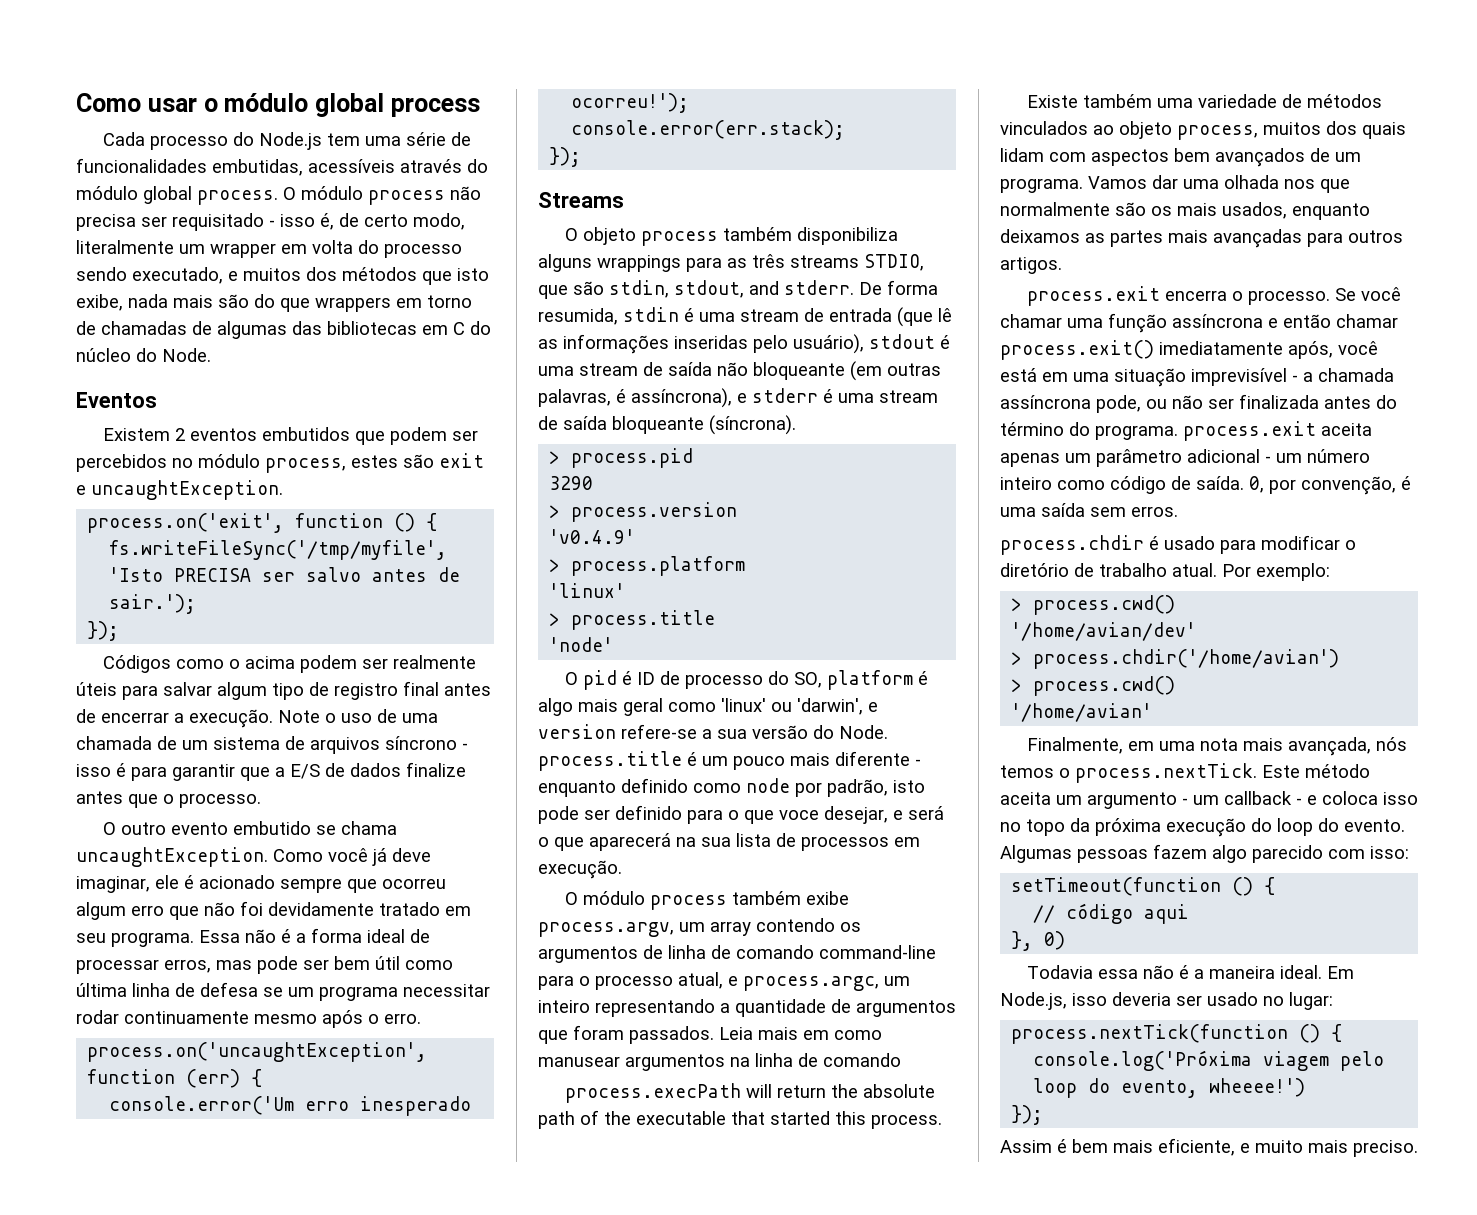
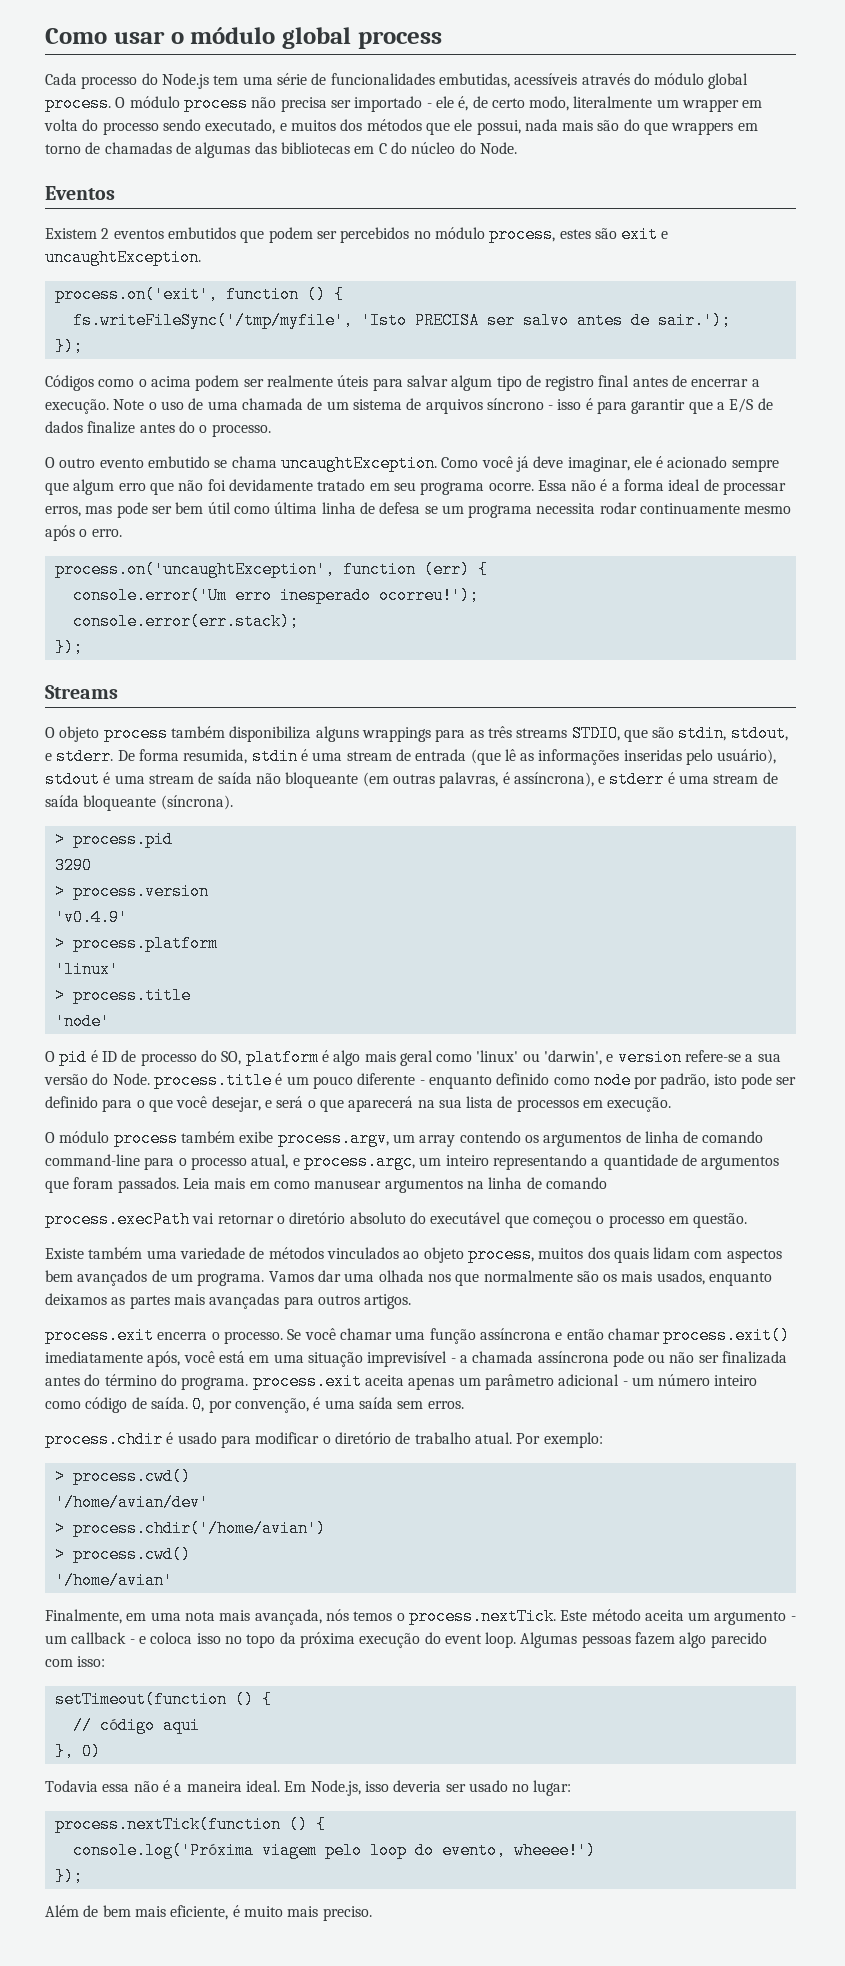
[172,213,315,231] requisitado - isso -> [354,96,454,112] importado - ele
[457,268,489,281] [76,294,123,311] isto exibe, -> [454,119,521,135] ele possui,
[128,794,158,808] que -> [178,421,195,433] do
[382,878,446,889] ocorreu -> (69, 488) none
[111,932,194,947] programa. -> [420,482,534,495] programa ocorre.
[403,984,490,997] necessitar -> [536,503,596,514] necessita
[749,281,779,295] and -> [45,753,52,761] e
[790,753,830,766] mais -> (353, 1082) none
[779,810,819,820] voce -> [176,1096,208,1108] você
[746,1084,936,1098] [538,1110,942,1129] will return the absolute path of the executable that started this process. -> [192,1212,748,1228] vai retornar o diretório absoluto do executável que começou o processo em questão.
[1096,395,1141,413] pode, -> [612,1351,644,1367] pode
[1277,818,1405,836] loop do evento. -> [444,1632,517,1648] event loop.
[1000,1139,1067,1153] Assim é -> [45,1905,99,1917] Além de
[1240,1143,1250,1153] e -> [232,1905,240,1917] é

